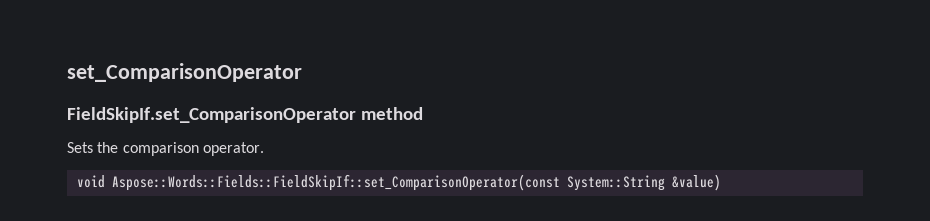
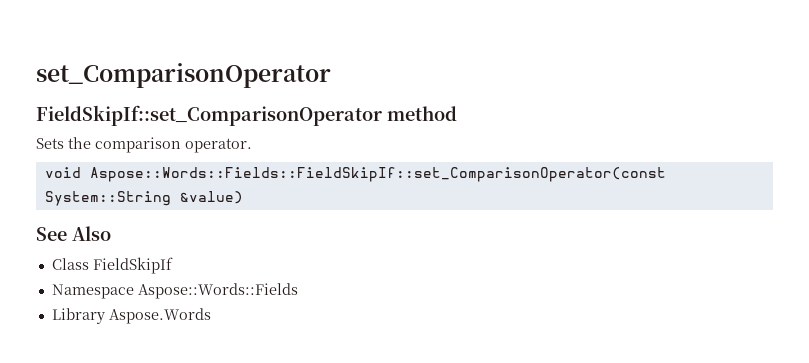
[67,107,356,123] FieldSkipIf.set_ComparisonOperator -> [36,105,382,126] FieldSkipIf::set_ComparisonOperator
(721, 182) none -> [36,226,111,241] [51,257,173,274] [51,283,298,299] [51,308,211,324] // See Also // Class FieldSkipIf // Namespace Aspose::Words::Fields // Library Aspose.Words

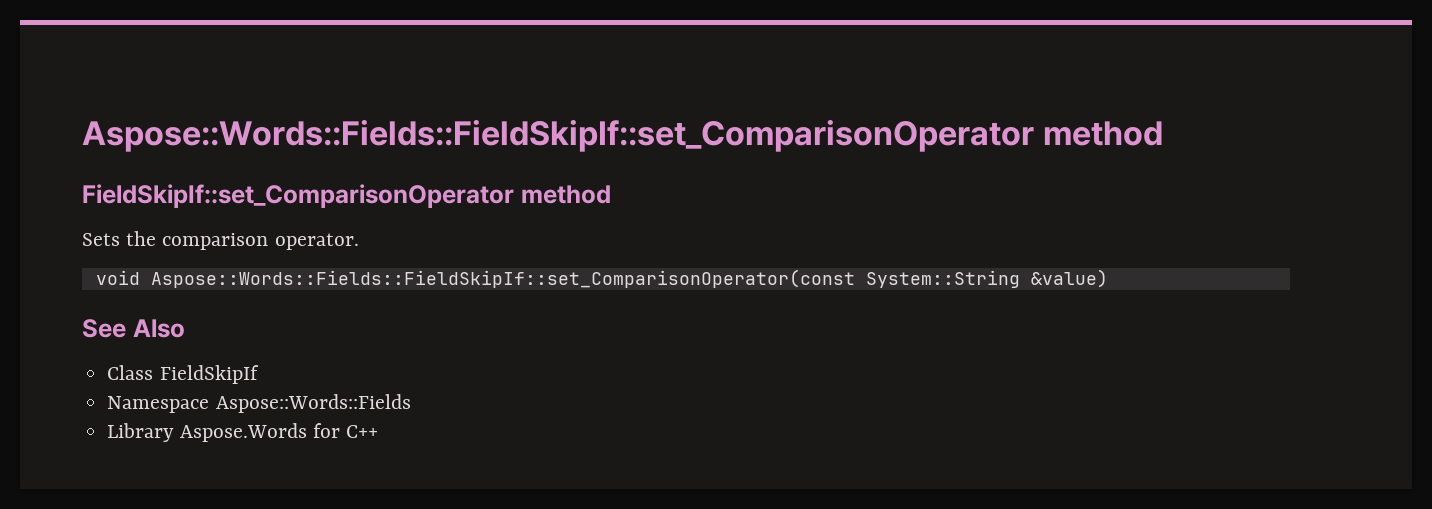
[36,63,331,88] set_ComparisonOperator -> [82,119,1164,152] Aspose::Words::Fields::FieldSkipIf::set_ComparisonOperator method
(211, 316) none -> [312,423,378,438] for C++

